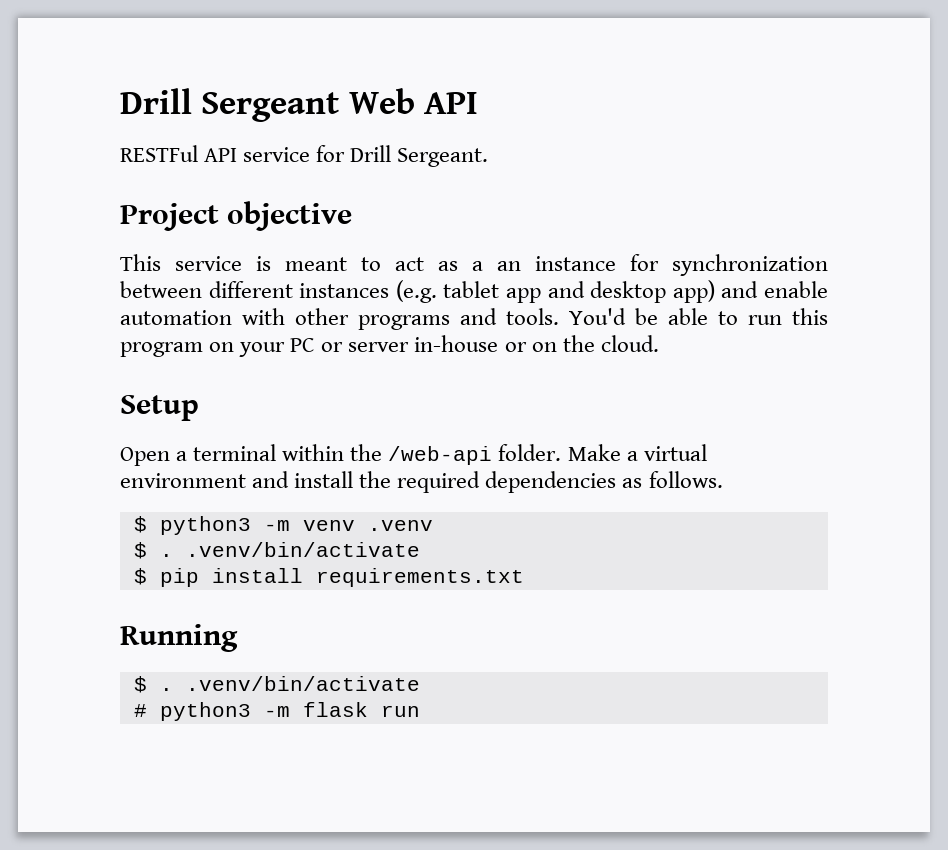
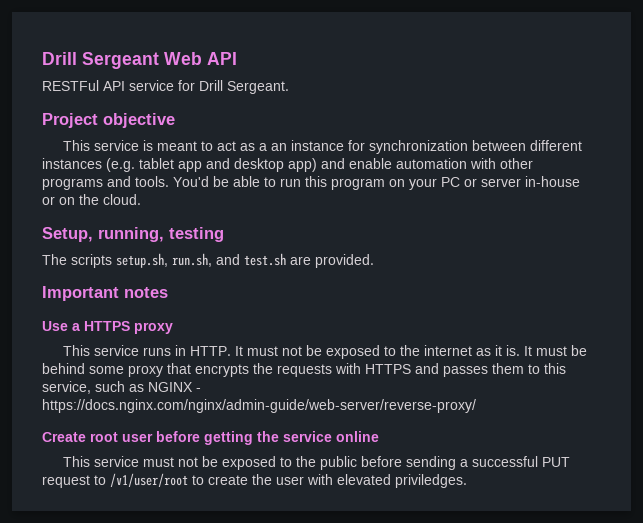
[120,395,199,421] [120,444,707,466] [120,471,723,493] [133,516,433,535] [133,542,420,559] [133,568,524,587] [120,624,238,652] [133,676,420,693] [133,702,420,721] Setup // Open a terminal within the /web-api folder. Make a virtual environment and install the required dependencies as follows. // $ python3 -m venv .venv // $ . .venv/bin/activate // $ pip install requirements.txt // Running // $ . .venv/bin/activate // # python3 -m flask run -> [42,227,224,242] [42,253,374,268] [42,286,168,301] [42,321,173,334] [63,345,588,359] [42,363,566,377] [42,381,201,394] [42,399,476,413] [42,431,379,445] [63,456,571,470] [42,473,467,488] Setup, running, testing // The scripts setup.sh, run.sh, and test.sh are provided. // Important notes // Use a HTTPS proxy // This service runs in HTTP. It must not be exposed to the internet as it is. It must be behind some proxy that encrypts the requests with HTTPS and passes them to this service, such as NGINX - https://docs.nginx.com/nginx/admin-guide/web-server/reverse-proxy/ // Create root user before getting the service online // This service must not be exposed to the public before sending a successful PUT request to /v1/user/root to create the user with elevated priviledges.

